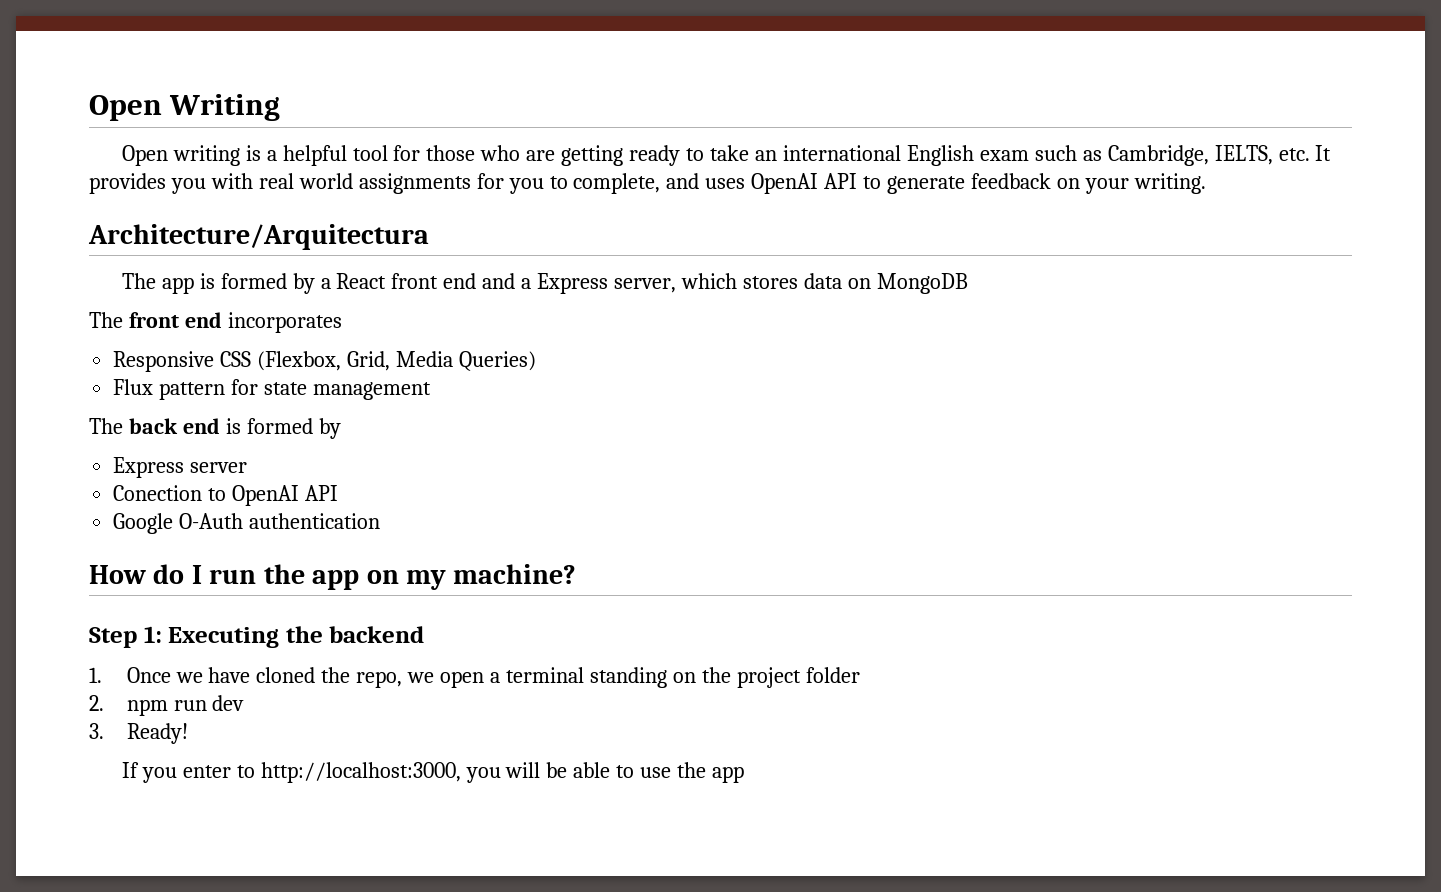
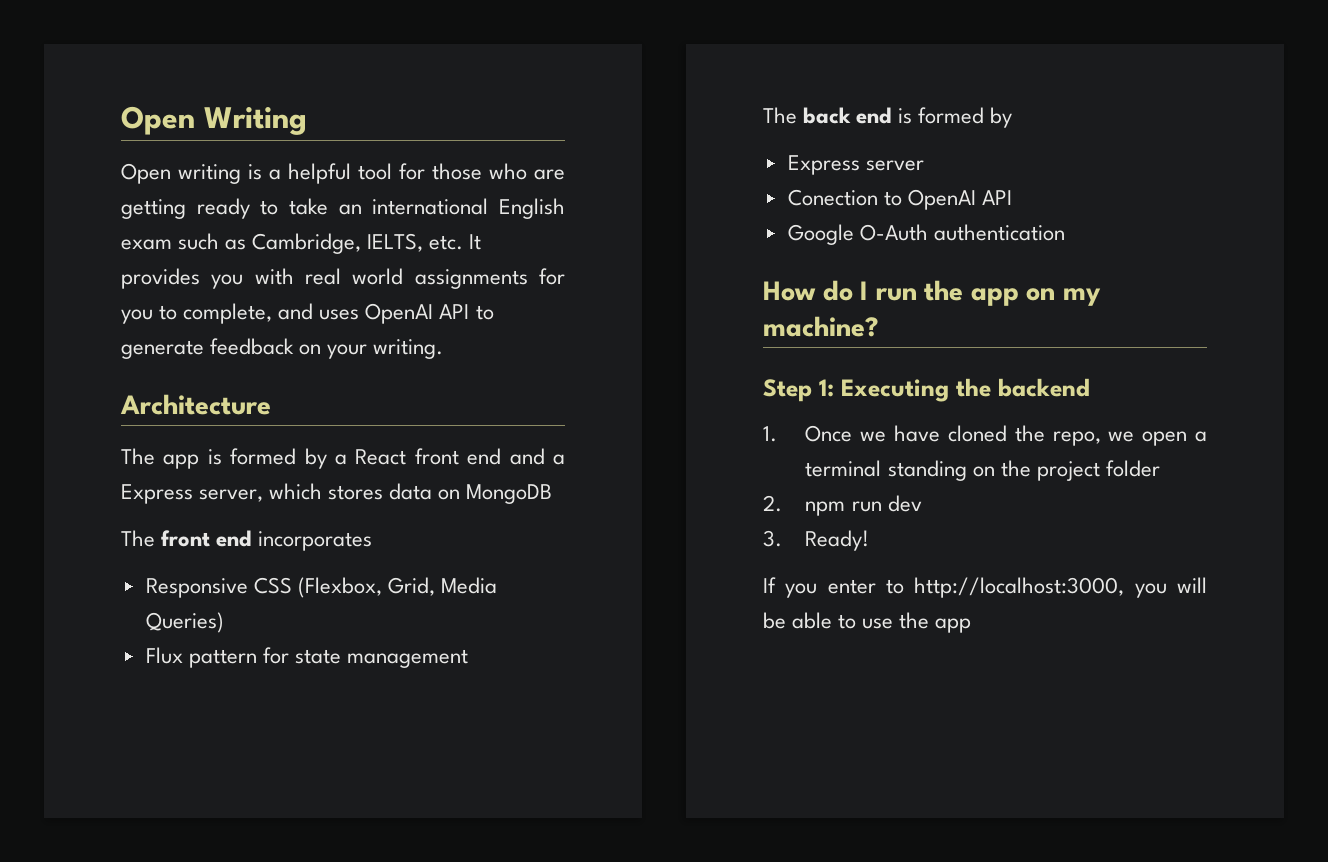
[88,224,429,250] Architecture/Arquitectura -> [120,394,271,415] Architecture

